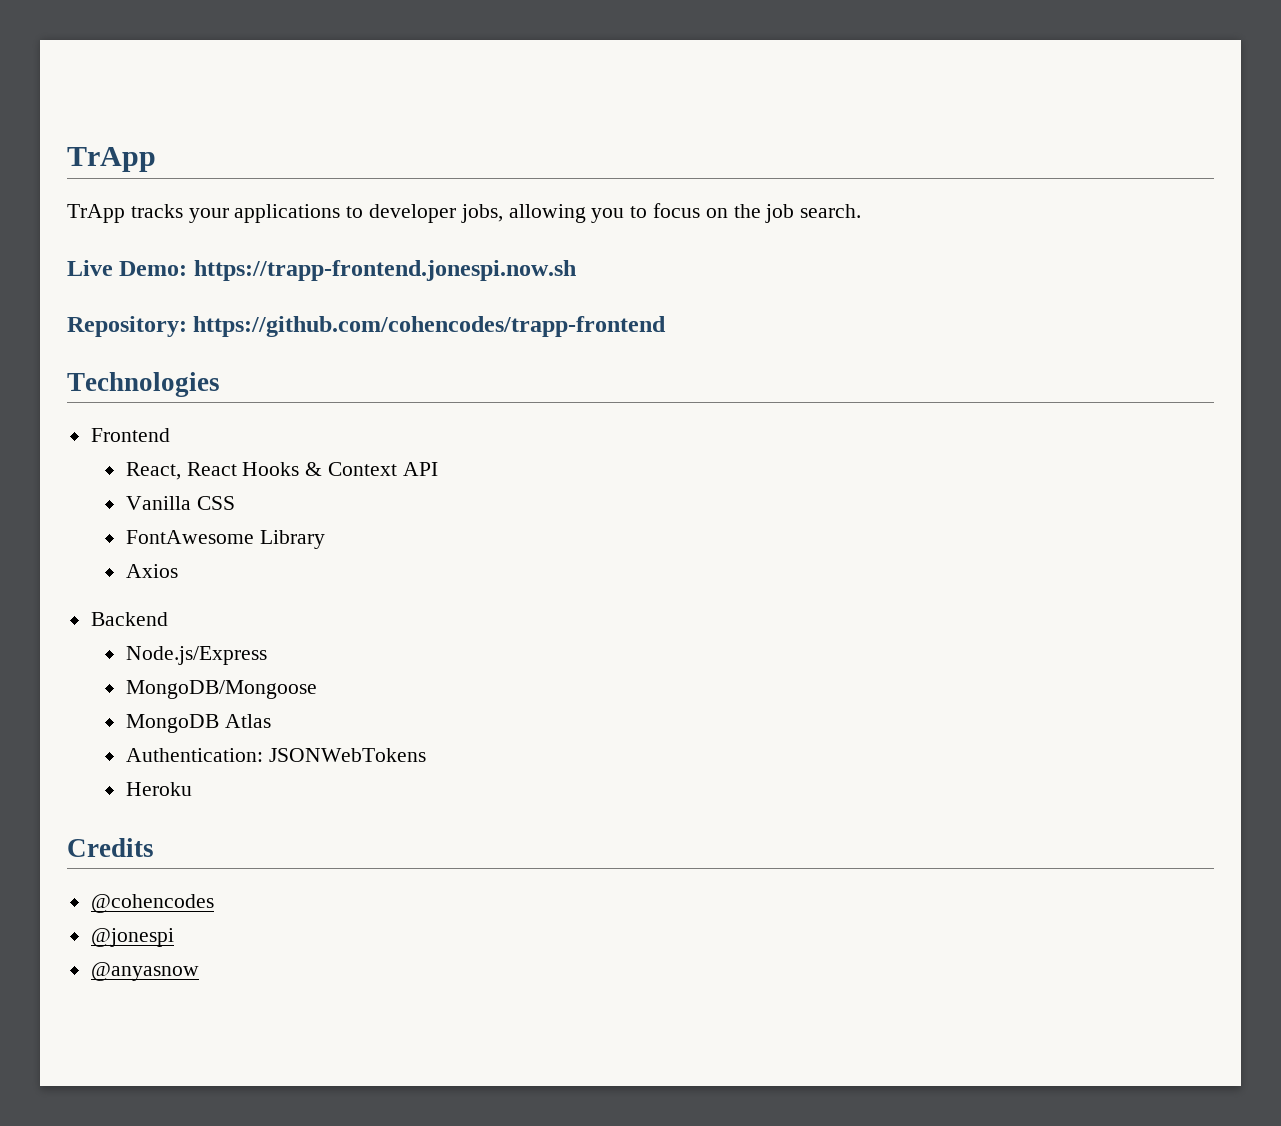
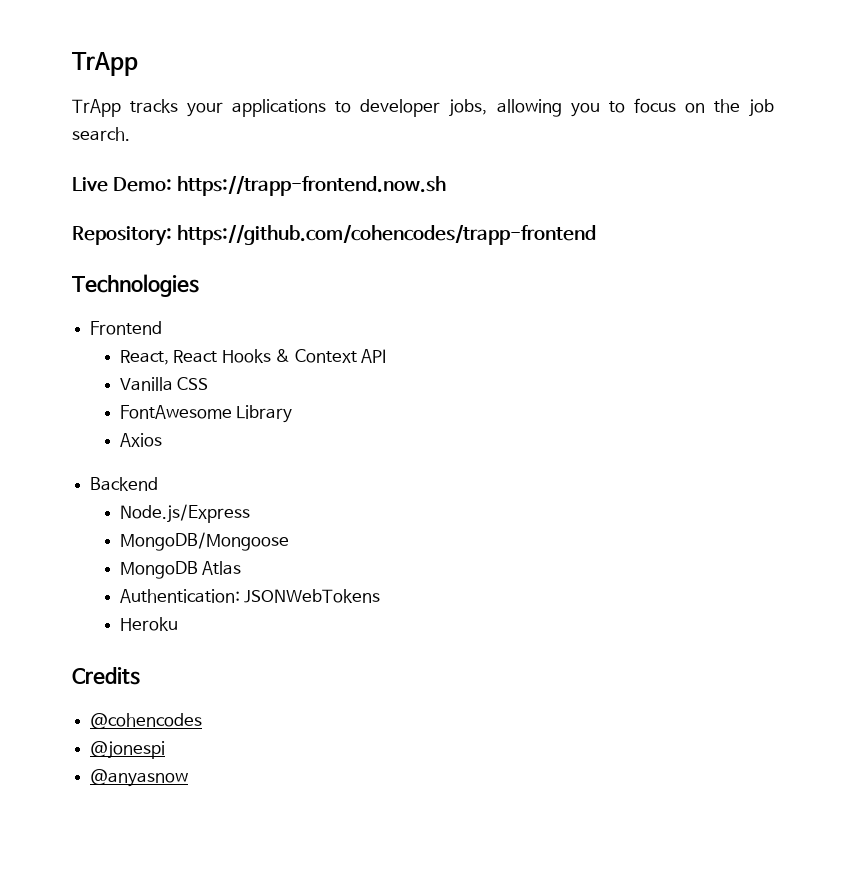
[193,260,576,281] https://trapp-frontend.jonespi.now.sh -> [176,175,446,196] https://trapp-frontend.now.sh

